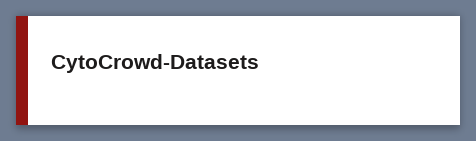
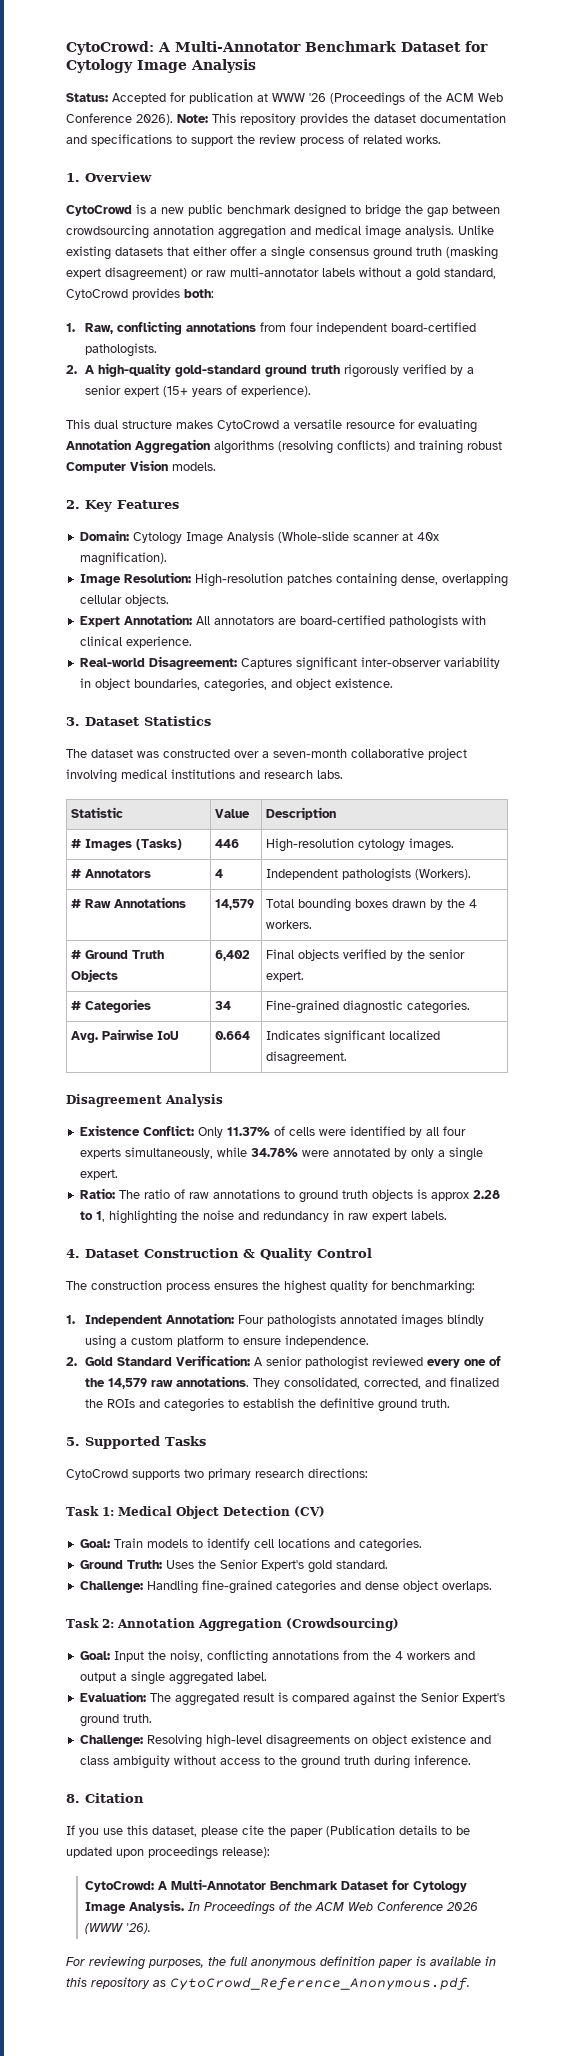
[51,54,259,73] CytoCrowd-Datasets -> [66,41,488,55] [66,59,256,73] [66,92,503,106] [66,113,506,125] [66,134,441,146] [66,172,152,182] [66,204,500,218] [66,225,494,239] [66,246,498,260] [66,267,496,281] [66,288,214,300] [66,321,476,335] [84,343,157,357] [66,363,474,378] [84,385,311,397] [66,419,477,433] [66,439,502,454] [66,460,216,473] [66,500,179,512] [79,530,439,545] [79,552,167,566] [79,572,508,587] [79,594,169,606] [79,614,486,629] [79,636,192,648] [79,656,500,671] [79,678,393,692] [66,716,211,726] [66,748,467,760] [66,769,343,783] [71,807,124,818] [215,809,251,818] [266,807,337,820] [71,839,183,851] [215,839,240,848] [266,838,455,852] [71,869,152,878] [215,869,224,878] [266,868,472,882] [71,897,187,908] [215,899,255,910] [266,898,478,912] [266,920,313,929] [71,950,165,959] [71,969,119,982] [215,950,251,961] [266,949,466,961] [266,971,305,982] [71,999,152,1013] [215,1001,232,1010] [266,1000,471,1014] [71,1029,180,1043] [215,1031,251,1040] [266,1030,441,1044] [266,1051,348,1065] [66,1094,223,1107] [79,1125,466,1138] [79,1147,483,1161] [79,1169,118,1180] [79,1188,500,1203] [79,1210,447,1224] [66,1248,372,1261] [66,1280,475,1294] [66,1313,484,1328] [84,1335,369,1349] [66,1355,501,1370] [84,1376,499,1389] [84,1398,450,1412] [66,1436,206,1449] [66,1468,368,1480] [66,1506,325,1519] [79,1538,422,1552] [79,1559,388,1573] [79,1580,492,1594] [66,1618,399,1631] [79,1650,475,1664] [79,1671,267,1685] [79,1691,505,1706] [79,1714,152,1727] [79,1734,491,1748] [79,1755,471,1769] [66,1793,144,1803] [66,1825,470,1837] [66,1846,270,1860] [84,1879,467,1893] [84,1900,478,1915] [84,1923,151,1934] [66,1956,496,1970] [66,1977,470,1990] CytoCrowd: A Multi-Annotator Benchmark Dataset for Cytology Image Analysis // Status: Accepted for publication at WWW '26 (Proceedings of the ACM Web Conference 2026). Note: This repository provides the dataset documentation and specifications to support the review process of related works. // 1. Overview // CytoCrowd is a new public benchmark designed to bridge the gap between crowdsourcing annotation aggregation and medical image analysis. Unlike existing datasets that either offer a single consensus ground truth (masking expert disagreement) or raw multi-annotator labels without a gold standard, CytoCrowd provides both: // 1. Raw, conflicting annotations from four independent board-certified pathologists. // 2. A high-quality gold-standard ground truth rigorously verified by a senior expert (15+ years of experience). // This dual structure makes CytoCrowd a versatile resource for evaluating Annotation Aggregation algorithms (resolving conflicts) and training robust Computer Vision models. // 2. Key Features // Domain: Cytology Image Analysis (Whole-slide scanner at 40x magnification). // Image Resolution: High-resolution patches containing dense, overlapping cellular objects. // Expert Annotation: All annotators are board-certified pathologists with clinical experience. // Real-world Disagreement: Captures significant inter-observer variability in object boundaries, categories, and object existence. // 3. Dataset Statistics // The dataset was constructed over a seven-month collaborative project involving medical institutions and research labs. // Statistic | Value | Description // # Images (Tasks) | 446 | High-resolution cytology images. // # Annotators | 4 | Independent pathologists (Workers). // # Raw Annotations | 14,579 | Total bounding boxes drawn by the 4 workers. // # Ground Truth Objects | 6,402 | Final objects verified by the senior expert. // # Categories | 34 | Fine-grained diagnostic categories. // Avg. Pairwise IoU | 0.664 | Indicates significant localized disagreement. // Disagreement Analysis // Existence Conflict: Only 11.37% of cells were identified by all four experts simultaneously, while 34.78% were annotated by only a single expert. // Ratio: The ratio of raw annotations to ground truth objects is approx 2.28 to 1, highlighting the noise and redundancy in raw expert labels. // 4. Dataset Construction & Quality Control // The construction process ensures the highest quality for benchmarking: // 1. Independent Annotation: Four pathologists annotated images blindly using a custom platform to ensure independence. // 2. Gold Standard Verification: A senior pathologist reviewed every one of the 14,579 raw annotations. They consolidated, corrected, and finalized the ROIs and categories to establish the definitive ground truth. // 5. Supported Tasks // CytoCrowd supports two primary research directions: // Task 1: Medical Object Detection (CV) // Goal: Train models to identify cell locations and categories. // Ground Truth: Uses the Senior Expert's gold standard. // Challenge: Handling fine-grained categories and dense object overlaps. // Task 2: Annotation Aggregation (Crowdsourcing) // Goal: Input the noisy, conflicting annotations from the 4 workers and output a single aggregated label. // Evaluation: The aggregated result is compared against the Senior Expert's ground truth. // Challenge: Resolving high-level disagreements on object existence and class ambiguity without access to the ground truth during inference. // 8. Citation // If you use this dataset, please cite the paper (Publication details to be updated upon proceedings release): // CytoCrowd: A Multi-Annotator Benchmark Dataset for Cytology Image Analysis. In Proceedings of the ACM Web Conference 2026 (WWW '26). // For reviewing purposes, the full anonymous definition paper is available in this repository as CytoCrowd_Reference_Anonymous.pdf.

